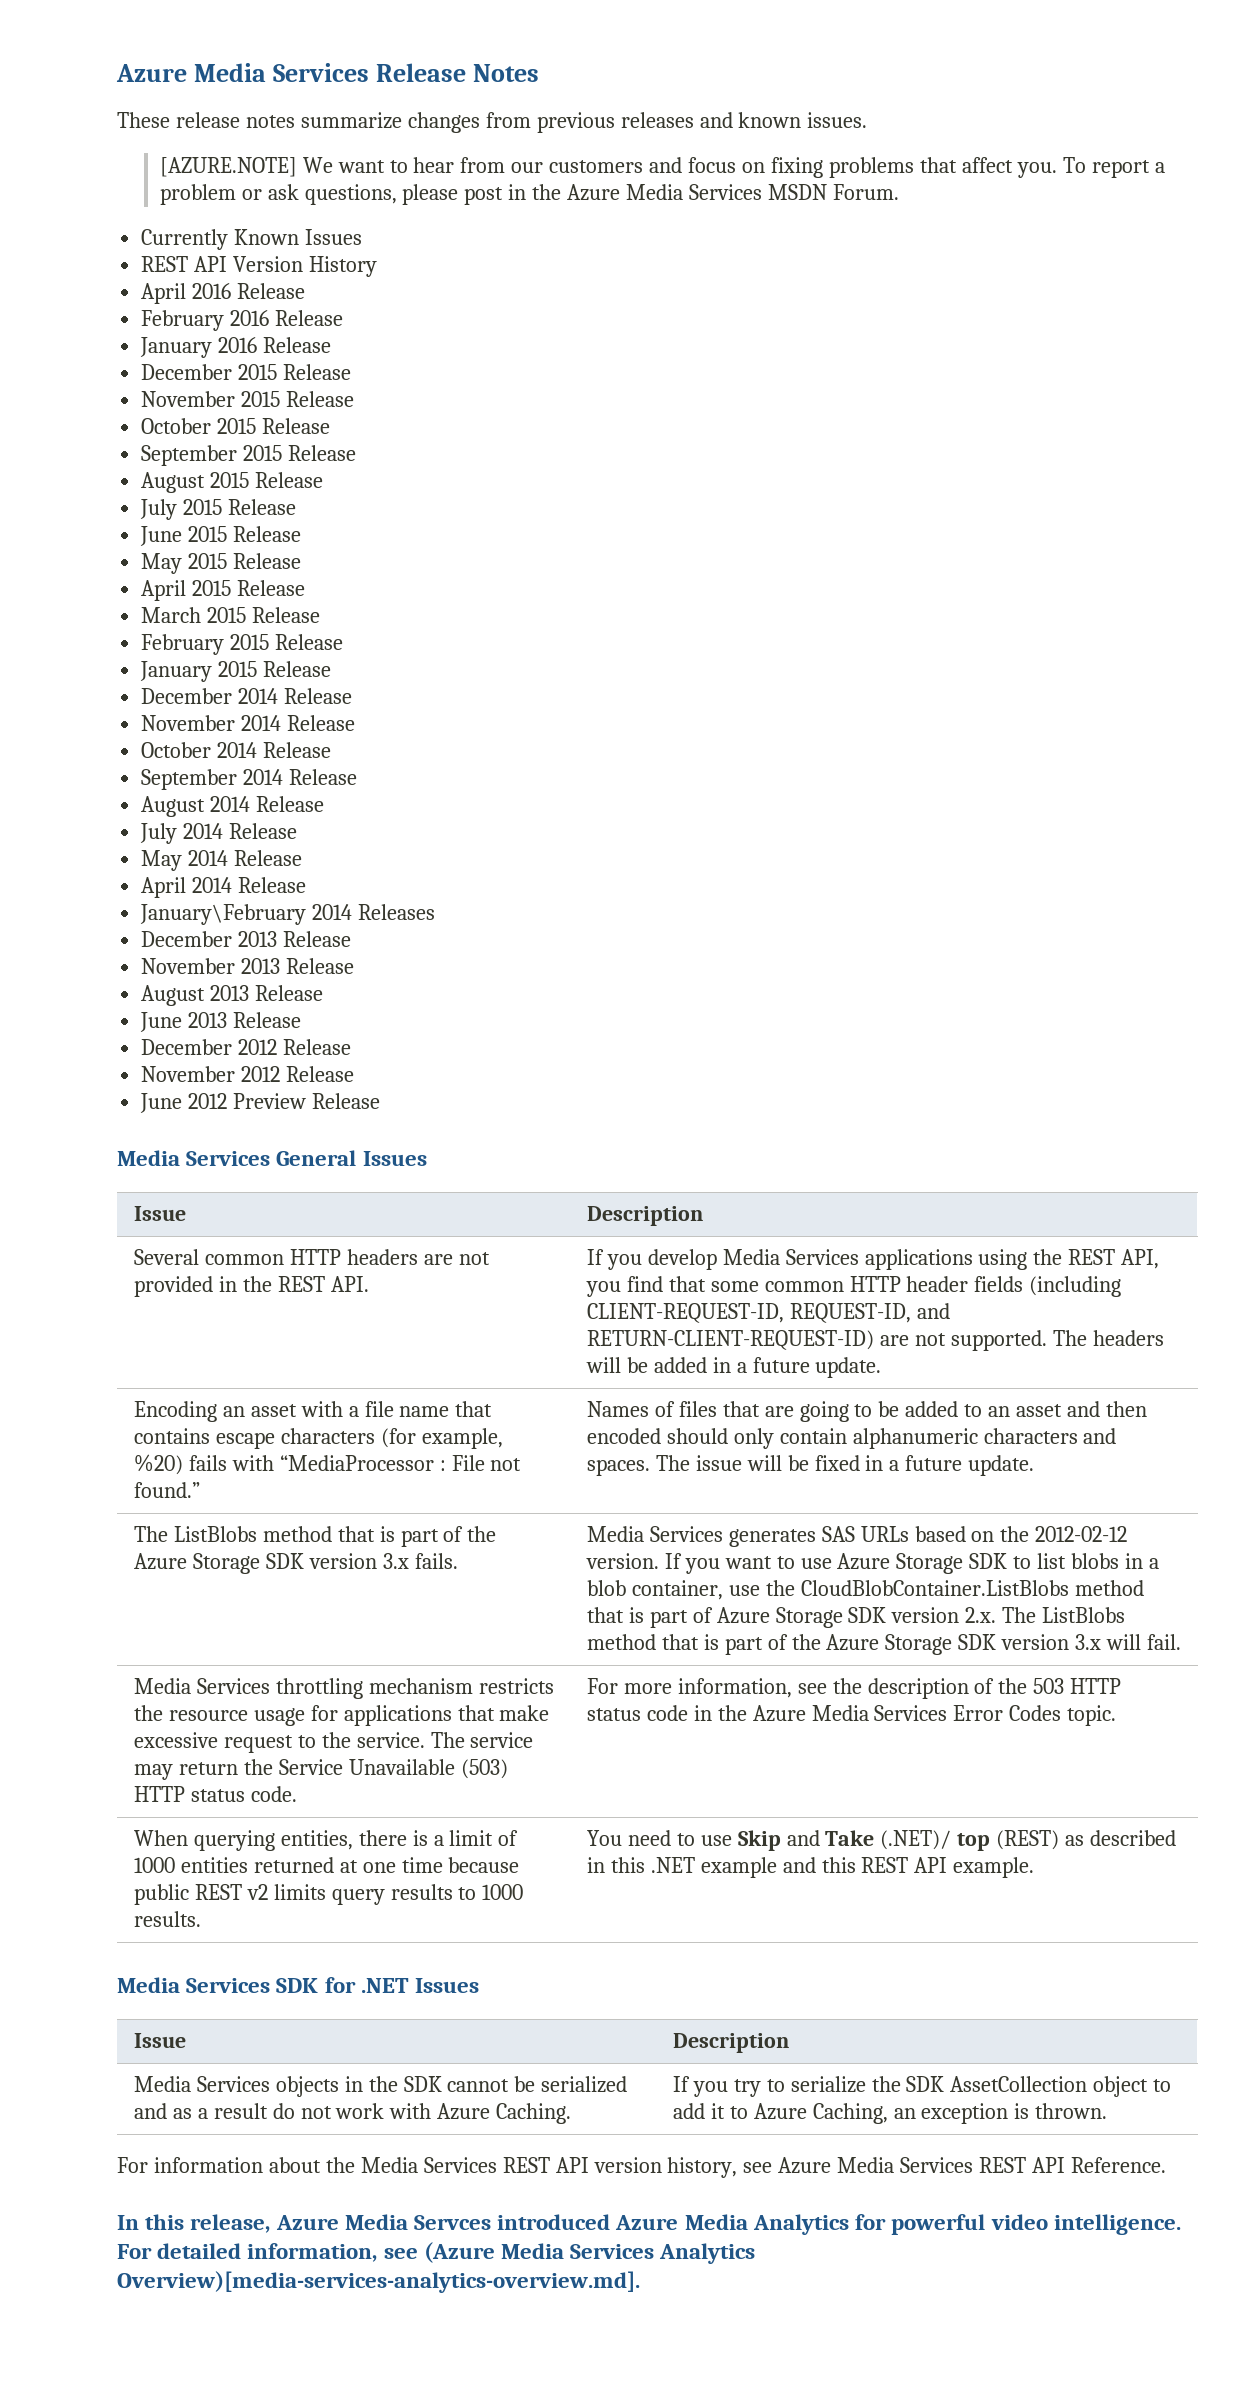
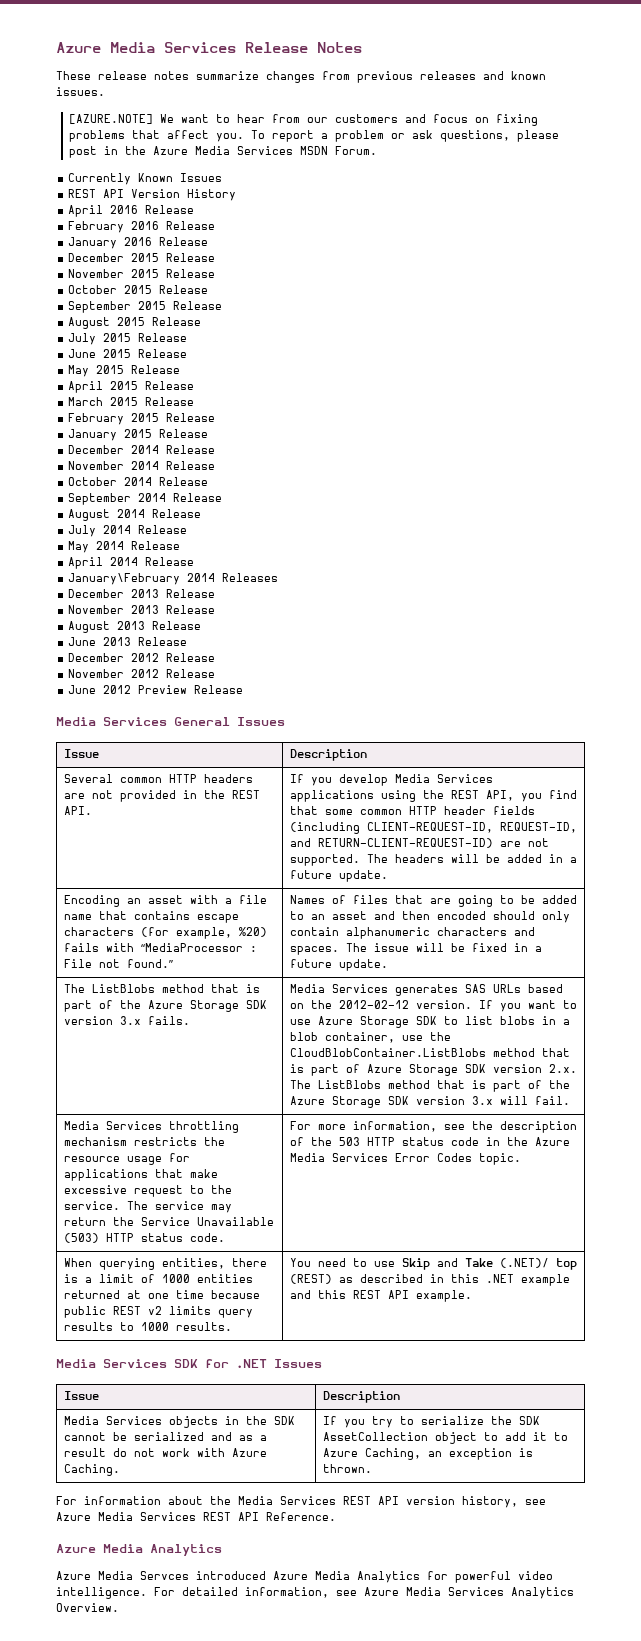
[117,2214,271,2233] In this release, -> [56,1544,222,1556] Azure Media Analytics //
[423,2242,495,2263] (Azure -> [364,1587,399,1596] Azure
[117,2271,640,2293] Overview)[media-services-analytics-overview.md]. -> [56,1603,119,1612] Overview.

